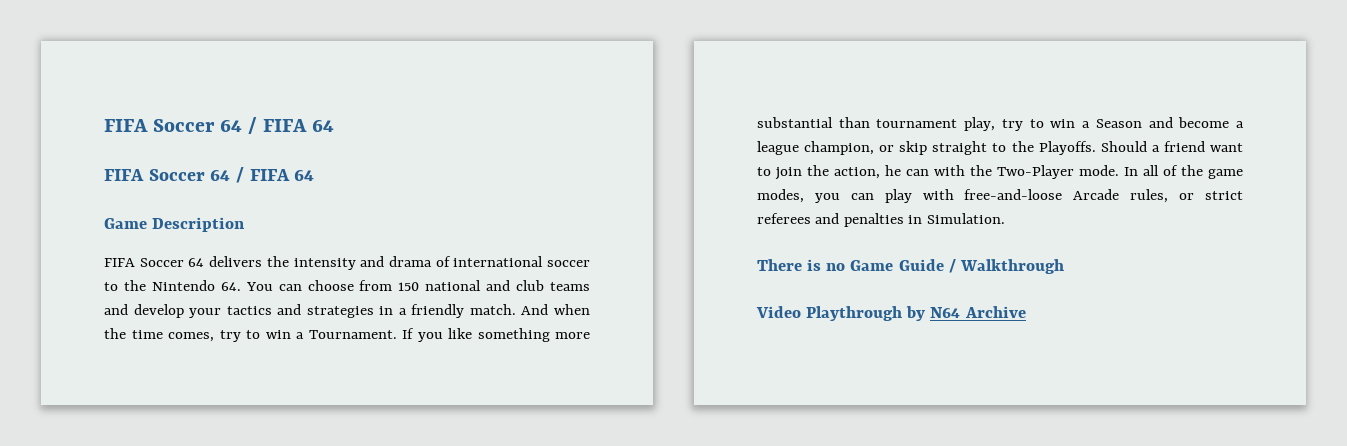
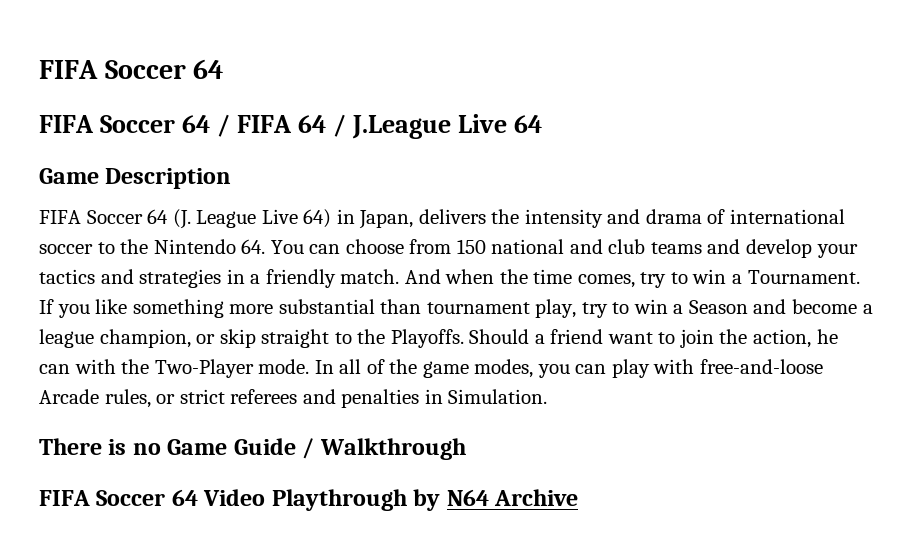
[104,117,335,134] [104,167,315,183] FIFA Soccer 64 / FIFA 64 // FIFA Soccer 64 / FIFA 64 -> [39,59,224,79] [39,114,543,139] FIFA Soccer 64 // FIFA Soccer 64 / FIFA 64 / J.League Live 64
(205, 262) none -> [172,209,414,229] (J. League Live 64) in Japan,
(1064, 266) none -> [39,489,198,506] FIFA Soccer 64

